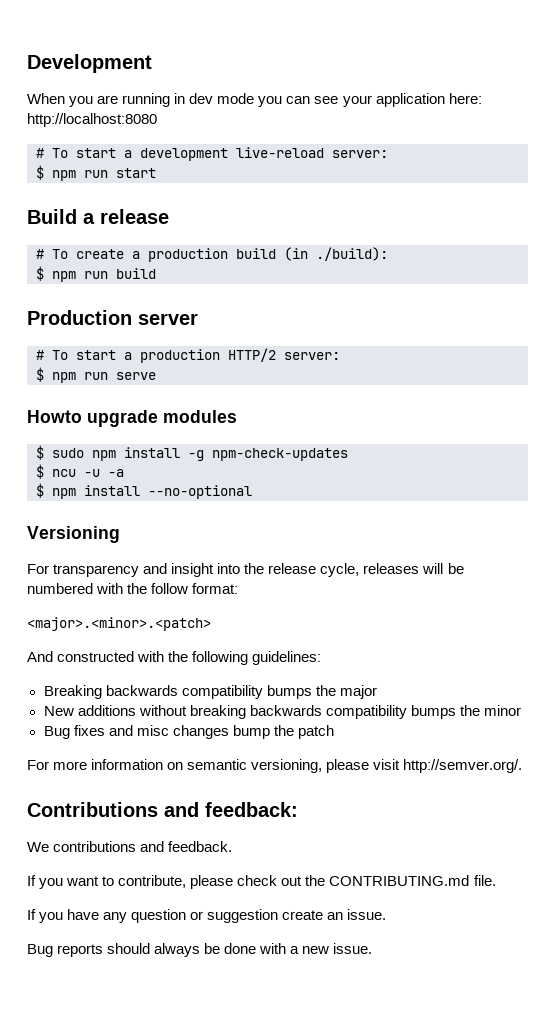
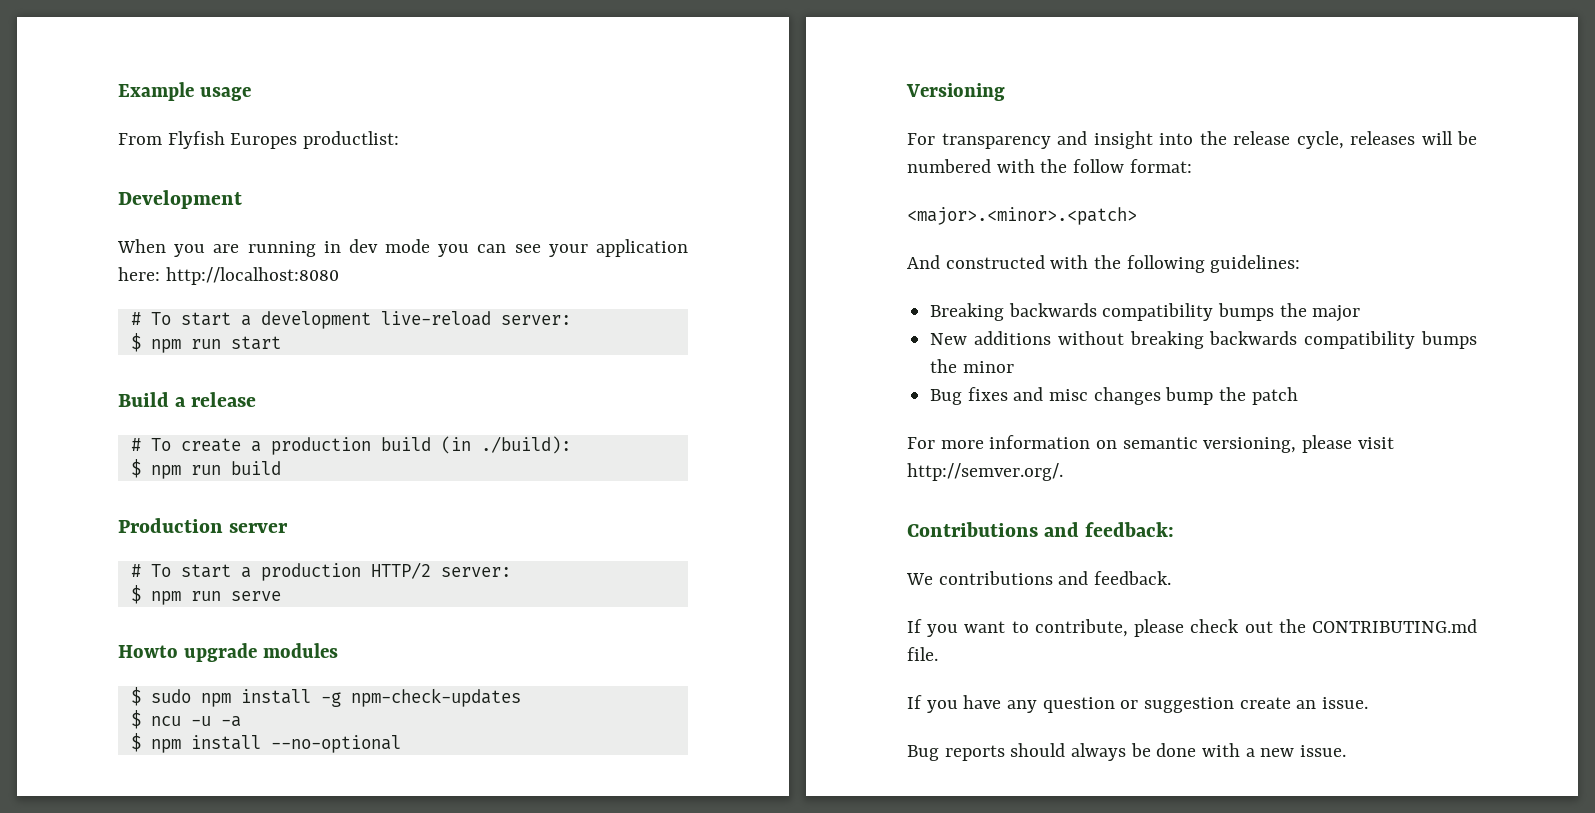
(27, 63) none -> [118,82,251,101] [118,131,400,149] Example usage // From Flyfish Europes productlist: //

